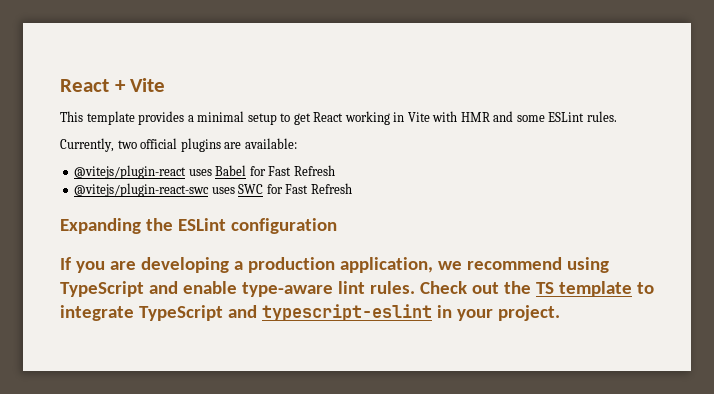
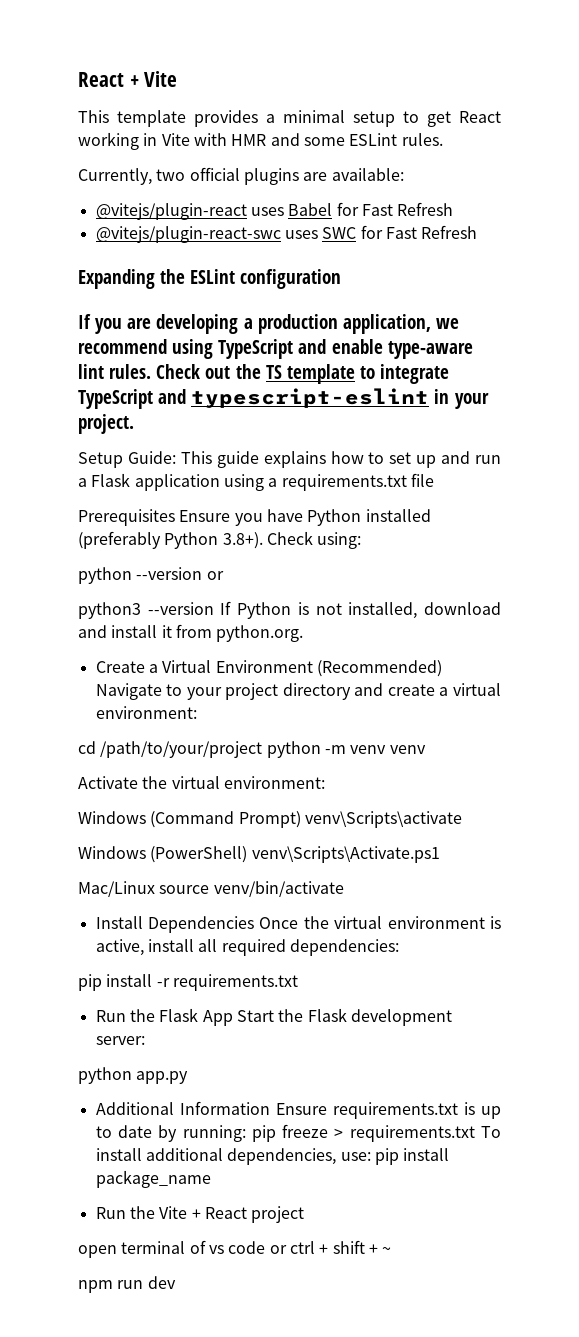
(560, 313) none -> [78,451,501,468] [78,473,434,491] [78,509,431,526] [78,531,362,549] [78,567,224,584] [78,601,502,619] [78,624,304,642] [95,660,442,677] [95,683,502,700] [95,706,197,719] [78,741,426,758] [78,776,325,789] [78,811,462,828] [78,846,440,863] [78,881,344,897] [95,916,501,933] [95,939,399,956] [78,974,298,991] [95,1008,452,1026] [95,1036,145,1045] [78,1067,189,1084] [95,1101,501,1119] [95,1124,502,1142] [95,1148,450,1165] [95,1170,211,1188] [95,1206,305,1223] [78,1240,392,1258] [78,1276,176,1293] // Setup Guide: This guide explains how to set up and run a Flask application using a requirements.txt file // Prerequisites Ensure you have Python installed (preferably Python 3.8+). Check using: // python --version or // python3 --version If Python is not installed, download and install it from python.org. // Create a Virtual Environment (Recommended) Navigate to your project directory and create a virtual environment: // cd /path/to/your/project python -m venv venv // Activate the virtual environment: // Windows (Command Prompt) venv\Scripts\activate // Windows (PowerShell) venv\Scripts\Activate.ps1 // Mac/Linux source venv/bin/activate // Install Dependencies Once the virtual environment is active, install all required dependencies: // pip install -r requirements.txt // Run the Flask App Start the Flask development server: // python app.py // Additional Information Ensure requirements.txt is up to date by running: pip freeze > requirements.txt To install additional dependencies, use: pip install package_name // Run the Vite + React project // open terminal of vs code or ctrl + shift + ~ // npm run dev

